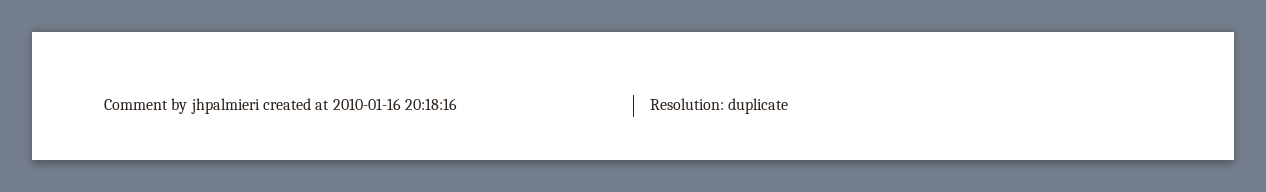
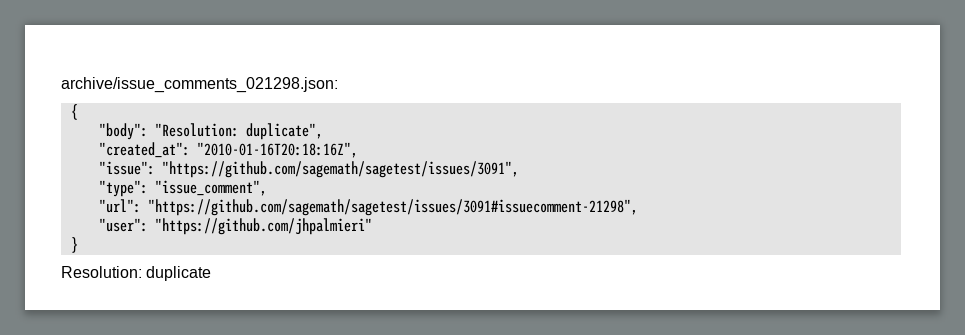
[104,98,457,114] Comment by jhpalmieri created at 2010-01-16 20:18:16 -> [61,77,338,93] [70,104,78,120] [98,123,323,140] [98,142,358,158] [98,161,519,178] [98,180,267,197] [98,199,638,216] [98,218,372,235] [70,237,78,253] archive/issue_comments_021298.json: // { // "body": "Resolution: duplicate", // "created_at": "2010-01-16T20:18:16Z", // "issue": "https://github.com/sagemath/sagetest/issues/3091", // "type": "issue_comment", // "url": "https://github.com/sagemath/sagetest/issues/3091#issuecomment-21298", // "user": "https://github.com/jhpalmieri" // }

